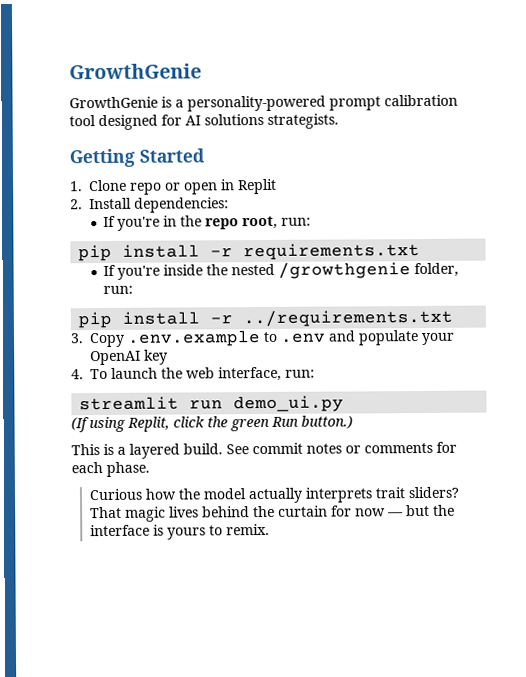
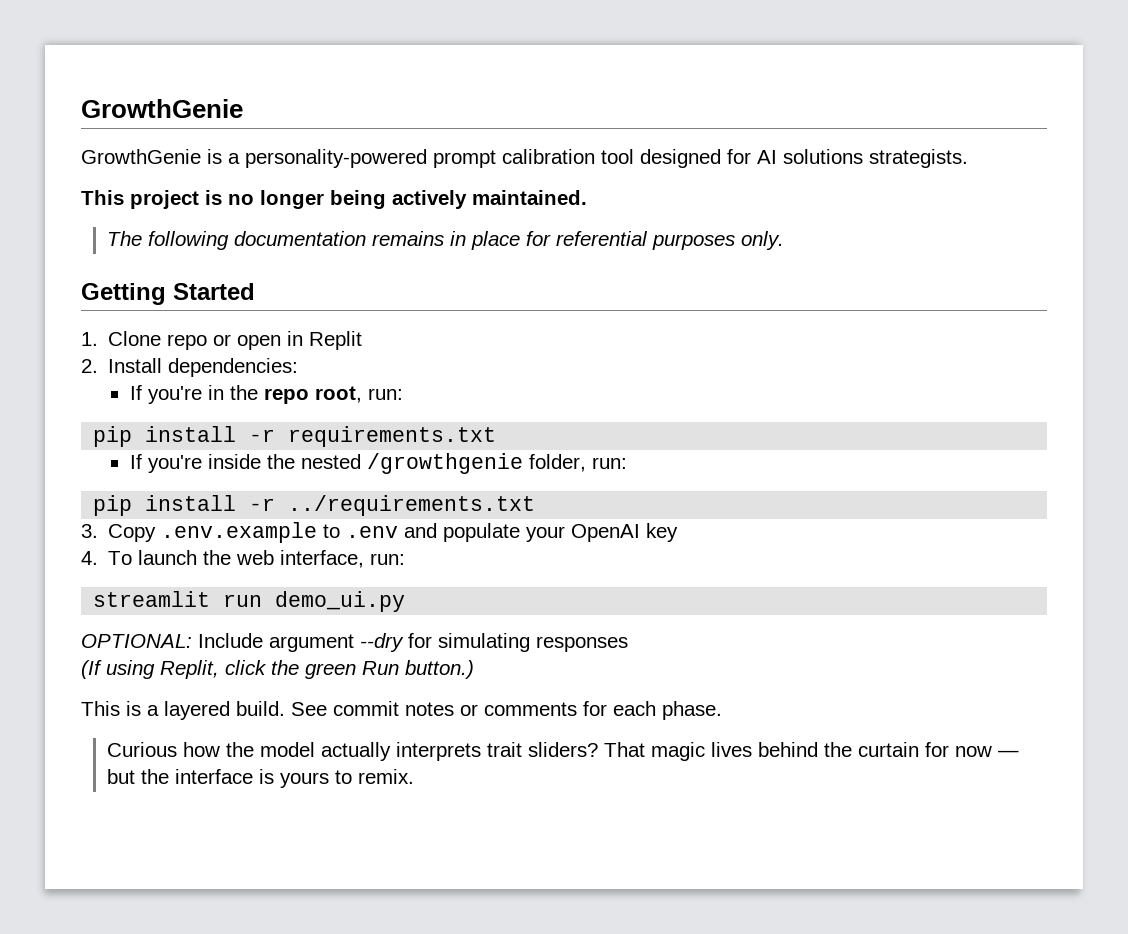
(339, 121) none -> [81,190,587,209] [107,231,785,250] // This project is no longer being actively maintained. // The following documentation remains in place for referential purposes only.
(345, 404) none -> [81,633,628,652] // OPTIONAL: Include argument --dry for simulating responses

